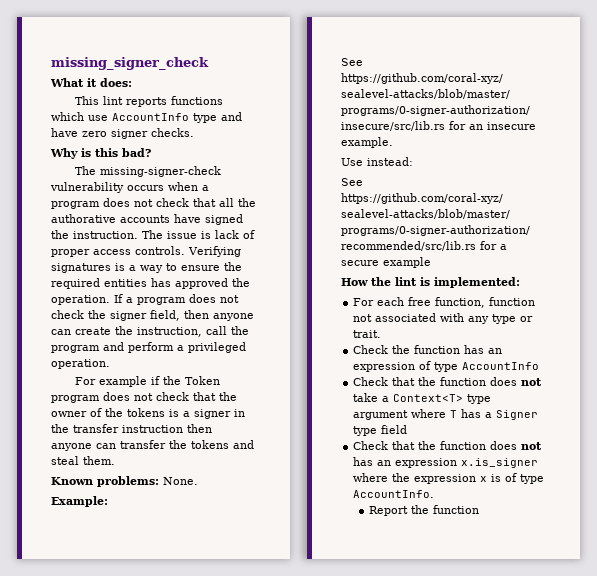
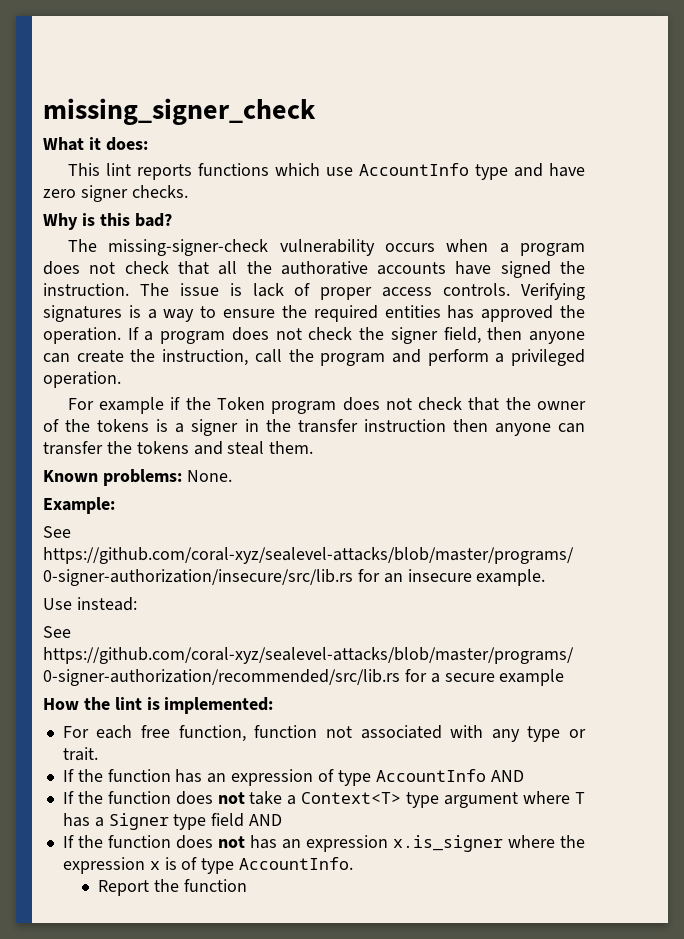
[353,345,389,354] Check -> [62,769,74,782] If
[353,377,416,386] // Check that -> [490,770,524,782] [62,791,74,804] AND // If
[353,441,416,450] // Check that -> [249,814,283,826] [62,835,74,848] AND // If

